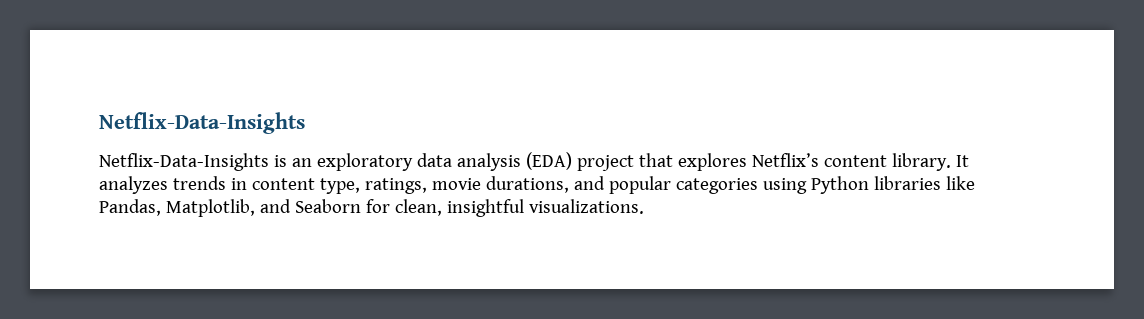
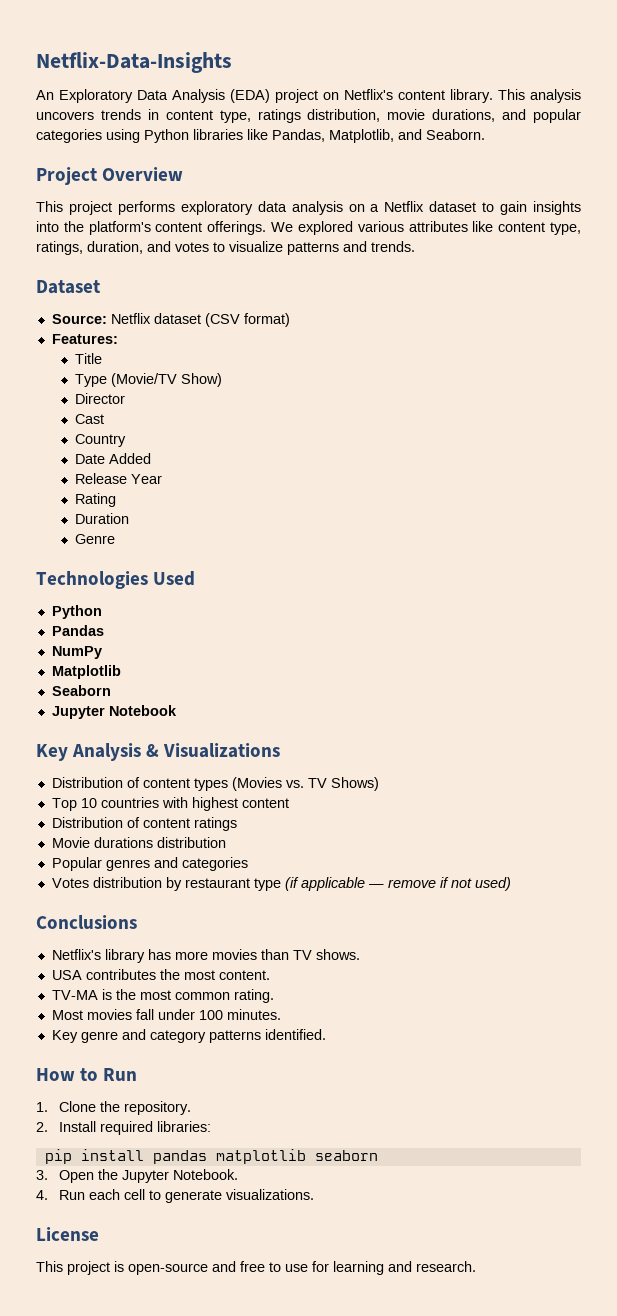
[99,152,969,171] [99,176,168,194] Netflix-Data-Insights is an exploratory data analysis (EDA) project that explores Netflix’s content library. It analyzes -> [36,89,581,103] [36,111,94,120] An Exploratory Data Analysis (EDA) project on Netflix's content library. This analysis uncovers
[364,178,427,194] ratings, -> [257,109,381,123] ratings distribution,
[294,199,644,217] Seaborn for clean, insightful visualizations. -> [426,129,485,140] [36,167,184,185] [36,201,581,215] [36,221,581,235] [36,241,415,255] [36,280,100,294] [51,313,290,327] [51,334,118,344] [75,353,103,364] [75,373,223,387] [75,393,126,404] [75,414,105,424] [75,434,127,447] [75,453,152,464] [75,473,163,484] [75,493,117,507] [75,513,130,524] [75,534,116,544] [36,571,196,589] [51,605,102,619] [51,625,104,636] [51,646,102,659] [51,665,121,679] [51,685,111,696] [51,705,177,719] [36,743,281,761] [51,777,379,791] [51,797,289,811] [51,817,237,831] [51,837,226,848] [51,857,248,871] [51,877,511,891] [36,915,137,929] [51,949,360,963] [51,969,270,980] [51,989,274,1003] [51,1009,281,1020] [51,1029,326,1043] [36,1068,138,1081] [36,1101,192,1115] [36,1121,212,1135] [44,1149,378,1164] [36,1169,239,1183] [36,1189,315,1203] [36,1227,99,1241] [36,1261,476,1275] Seaborn. // Project Overview // This project performs exploratory data analysis on a Netflix dataset to gain insights into the platform's content offerings. We explored various attributes like content type, ratings, duration, and votes to visualize patterns and trends. // Dataset // Source: Netflix dataset (CSV format) // Features: // Title // Type (Movie/TV Show) // Director // Cast // Country // Date Added // Release Year // Rating // Duration // Genre // Technologies Used // Python // Pandas // NumPy // Matplotlib // Seaborn // Jupyter Notebook // Key Analysis & Visualizations // Distribution of content types (Movies vs. TV Shows) // Top 10 countries with highest content // Distribution of content ratings // Movie durations distribution // Popular genres and categories // Votes distribution by restaurant type (if applicable — remove if not used) // Conclusions // Netflix's library has more movies than TV shows. // USA contributes the most content. // TV-MA is the most common rating. // Most movies fall under 100 minutes. // Key genre and category patterns identified. // How to Run // 1. Clone the repository. // 2. Install required libraries: // pip install pandas matplotlib seaborn // 3. Open the Jupyter Notebook. // 4. Run each cell to generate visualizations. // License // This project is open-source and free to use for learning and research.

